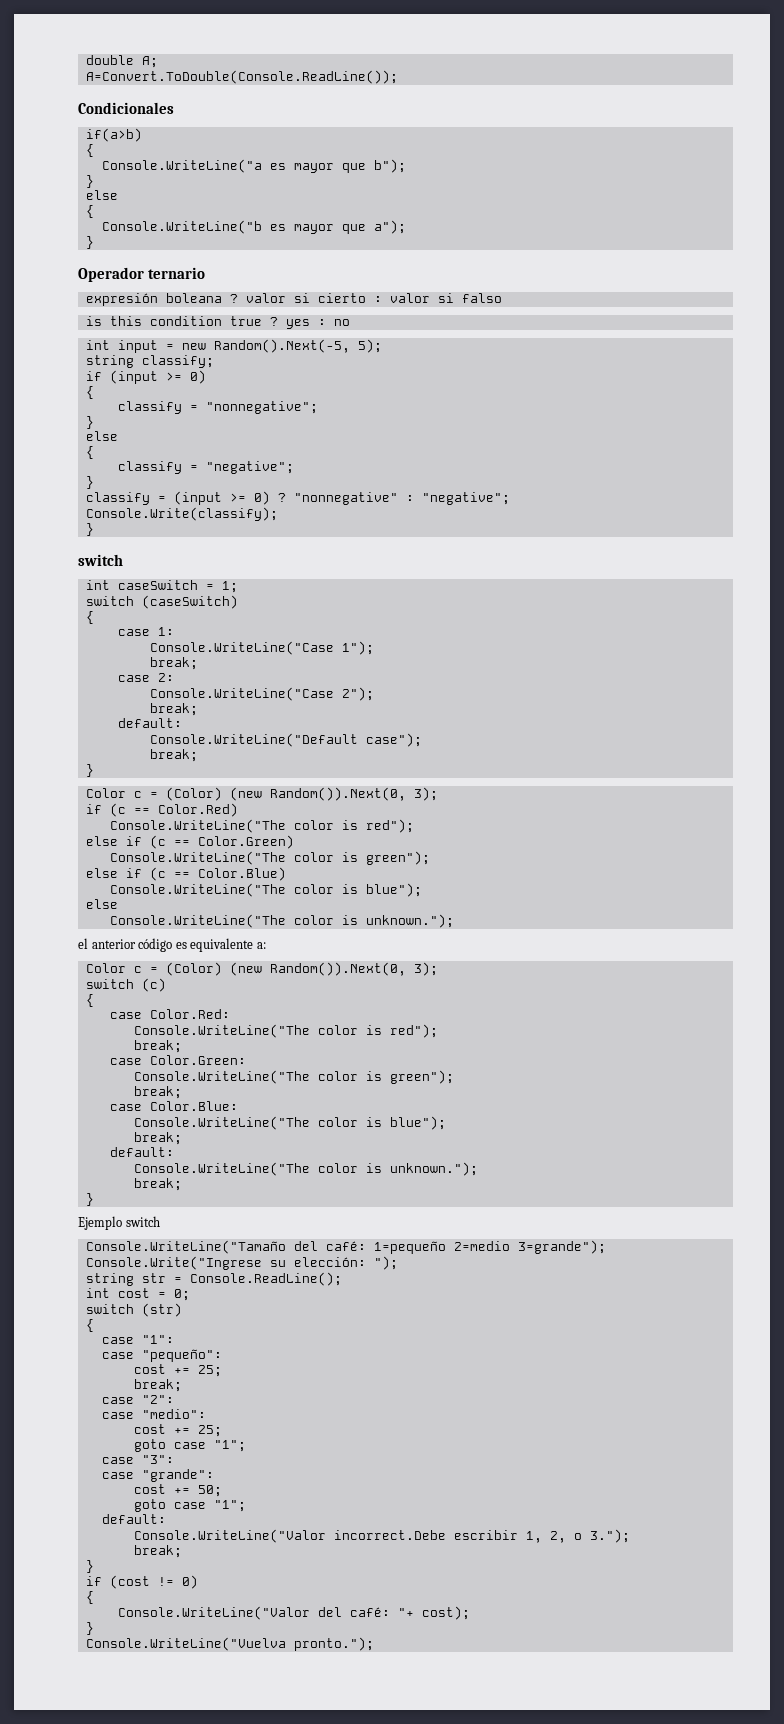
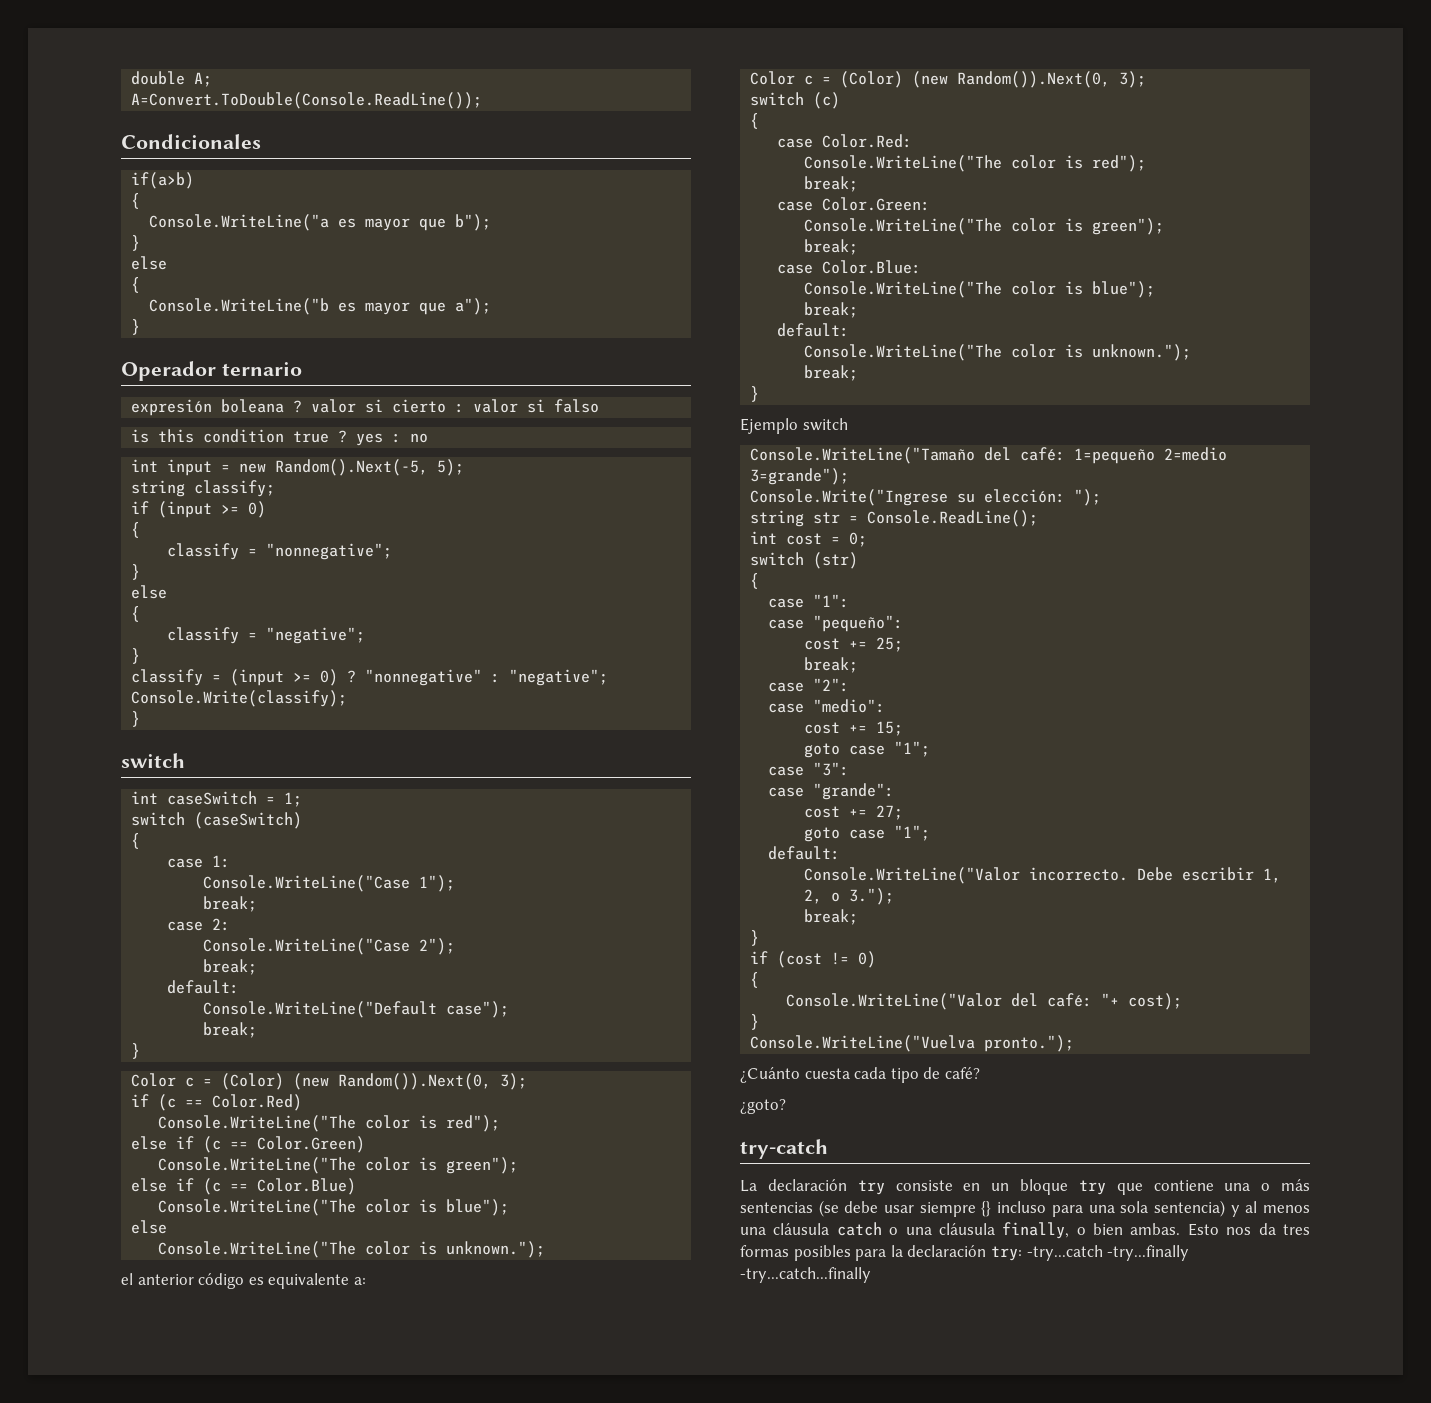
[197,1425,222,1437] 25; -> [876,721,904,736] 15;
[197,1485,222,1497] 50; -> [876,805,904,820] 27;
[333,1530,446,1540] incorrect.Debe -> [1029,867,1174,881] incorrecto. Debe
(374, 1644) none -> [740,1067,980,1083] [740,1099,786,1114] [740,1139,828,1159] [740,1179,1310,1195] [740,1200,1310,1217] [740,1222,1310,1239] [740,1245,1190,1261] [740,1267,871,1283] // ¿Cuánto cuesta cada tipo de café? // ¿goto? // try-catch // La declaración try consiste en un bloque try que contiene una o más sentencias (se debe usar siempre {} incluso para una sola sentencia) y al menos una cláusula catch o una cláusula finally, o bien ambas. Esto nos da tres formas posibles para la declaración try: -try...catch -try...finally -try...catch...finally

